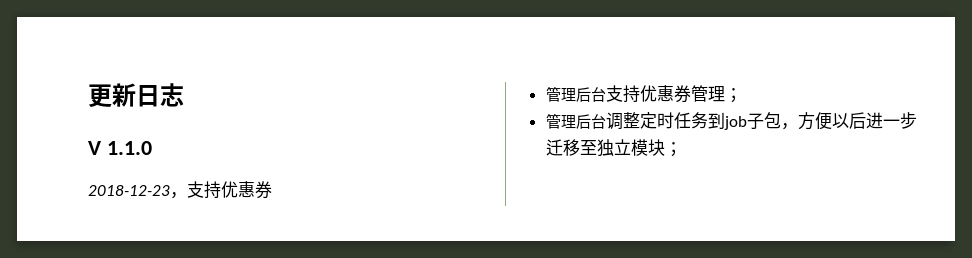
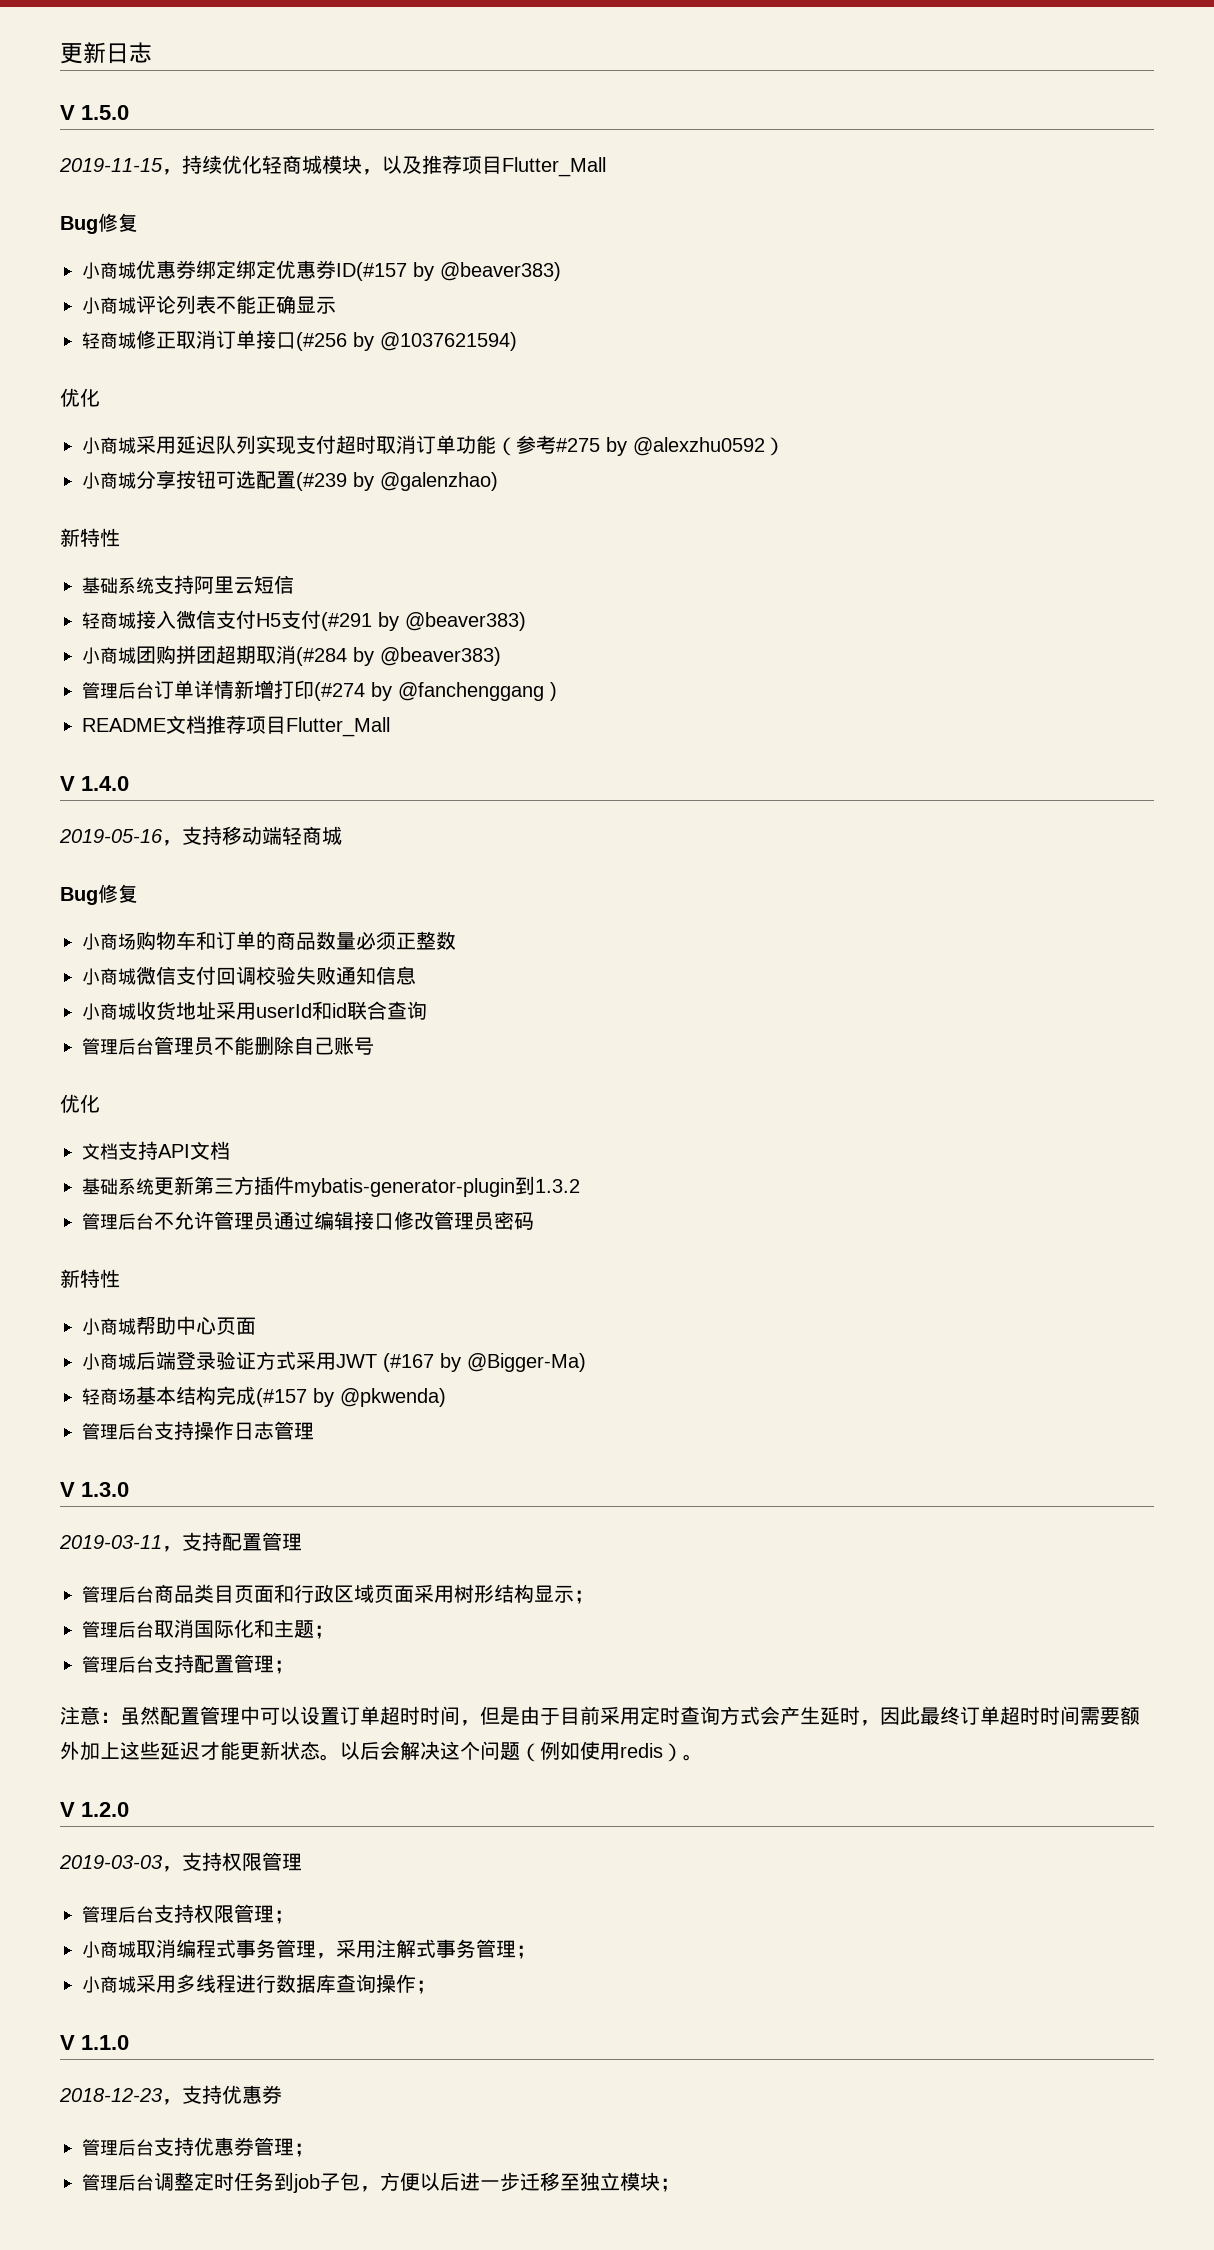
(184, 95) none -> [60,105,129,120] [59,155,606,177] [60,213,138,234] [82,260,561,281] [82,295,336,314] [82,330,517,351] [60,388,100,407] [82,435,785,456] [82,470,498,491] [60,528,120,547] [82,575,294,594] [82,610,526,631] [82,645,501,666] [82,680,557,701] [82,715,390,737] [60,776,129,791] [59,826,342,846] [60,884,138,905] [82,931,456,951] [82,966,416,985] [82,1001,427,1021] [82,1036,374,1056] [60,1094,100,1113] [82,1141,230,1160] [82,1176,580,1197] [82,1211,534,1231] [60,1269,120,1288] [82,1316,256,1335] [82,1351,586,1372] [82,1386,446,1407] [82,1421,314,1440] [60,1482,129,1497] [59,1532,302,1552] [82,1584,594,1604] [82,1619,334,1639] [82,1654,294,1674] [60,1706,1140,1726] [60,1741,703,1762] [60,1802,129,1817] [59,1852,302,1872] [82,1904,294,1924] [82,1939,536,1959] [82,1974,436,1994] // V 1.5.0 // 2019-11-15，持续优化轻商城模块，以及推荐项目Flutter_Mall // Bug修复 // 小商城优惠券绑定绑定优惠券ID(#157 by @beaver383) // 小商城评论列表不能正确显示 // 轻商城修正取消订单接口(#256 by @1037621594) // 优化 // 小商城采用延迟队列实现支付超时取消订单功能（参考#275 by @alexzhu0592） // 小商城分享按钮可选配置(#239 by @galenzhao) // 新特性 // 基础系统支持阿里云短信 // 轻商城接入微信支付H5支付(#291 by @beaver383) // 小商城团购拼团超期取消(#284 by @beaver383) // 管理后台订单详情新增打印(#274 by @fanchenggang ) // README文档推荐项目Flutter_Mall // V 1.4.0 // 2019-05-16，支持移动端轻商城 // Bug修复 // 小商场购物车和订单的商品数量必须正整数 // 小商城微信支付回调校验失败通知信息 // 小商城收货地址采用userId和id联合查询 // 管理后台管理员不能删除自己账号 // 优化 // 文档支持API文档 // 基础系统更新第三方插件mybatis-generator-plugin到1.3.2 // 管理后台不允许管理员通过编辑接口修改管理员密码 // 新特性 // 小商城帮助中心页面 // 小商城后端登录验证方式采用JWT (#167 by @Bigger-Ma) // 轻商场基本结构完成(#157 by @pkwenda) // 管理后台支持操作日志管理 // V 1.3.0 // 2019-03-11，支持配置管理 // 管理后台商品类目页面和行政区域页面采用树形结构显示； // 管理后台取消国际化和主题； // 管理后台支持配置管理； // 注意：虽然配置管理中可以设置订单超时时间，但是由于目前采用定时查询方式会产生延时，因此最终订单超时时间需要额外加上这些延迟才能更新状态。以后会解决这个问题（例如使用redis）。 // V 1.2.0 // 2019-03-03，支持权限管理 // 管理后台支持权限管理； // 小商城取消编程式事务管理，采用注解式事务管理； // 小商城采用多线程进行数据库查询操作；

